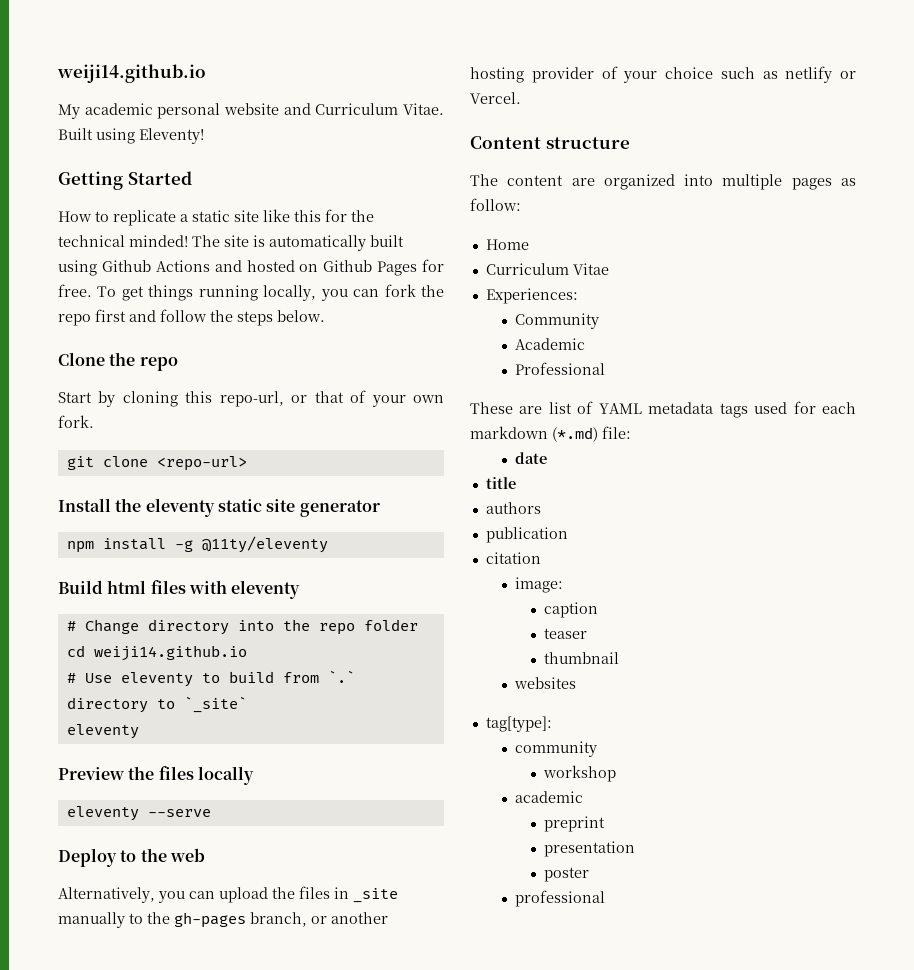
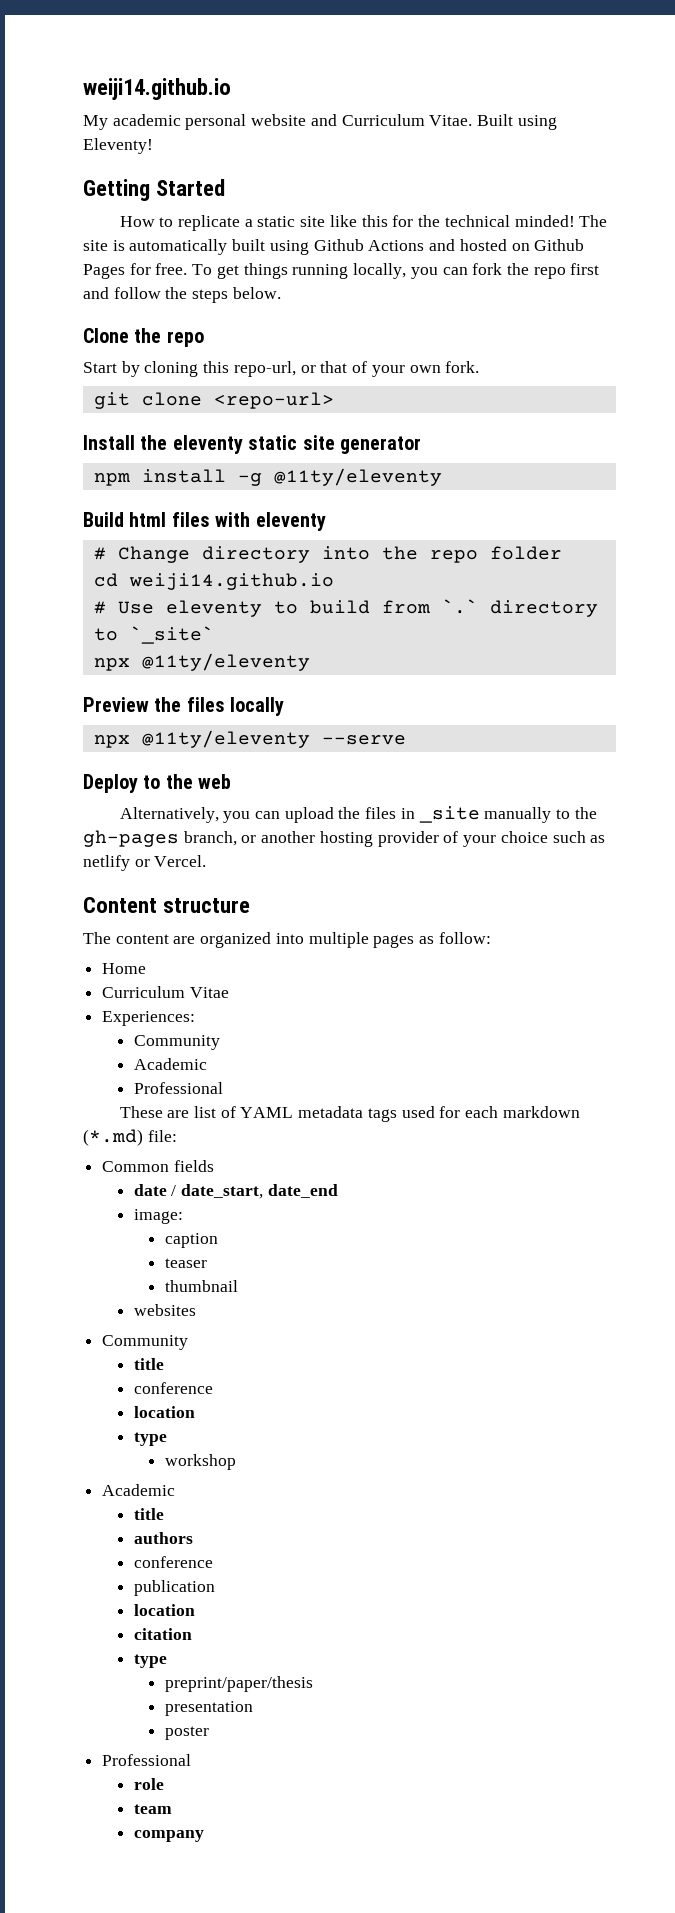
[66,724,139,739] eleventy -> [93,653,310,671] npx @11ty/eleventy
[66,806,139,821] eleventy -> [93,730,310,748] npx @11ty/eleventy
(631, 432) none -> [102,1160,214,1172] // Common fields
[485,477,516,489] [485,502,541,514] [485,527,568,543] [485,552,541,564] // title // authors // publication // citation -> [171,1184,338,1199] / date_start, date_end
[485,716,552,732] [514,741,597,757] [542,765,616,782] [514,791,583,803] [543,816,605,832] [543,841,635,857] [543,867,589,882] [514,890,605,907] tag[type]: // community // workshop // academic // preprint // presentation // poster // professional -> [102,1335,189,1350] [133,1358,164,1370] [133,1382,213,1394] [133,1406,195,1418] [133,1432,167,1446] [165,1454,237,1470] [102,1484,176,1496] [133,1508,164,1520] [133,1532,193,1544] [133,1556,213,1568] [133,1580,215,1596] [133,1604,195,1616] [133,1628,192,1640] [133,1654,167,1668] [165,1676,314,1692] [165,1701,254,1716] [165,1726,210,1740] [102,1754,192,1766] [133,1778,164,1790] [133,1804,172,1814] [133,1830,204,1842] Community // title // conference // location // type // workshop // Academic // title // authors // conference // publication // location // citation // type // preprint/paper/thesis // presentation // poster // Professional // role // team // company

